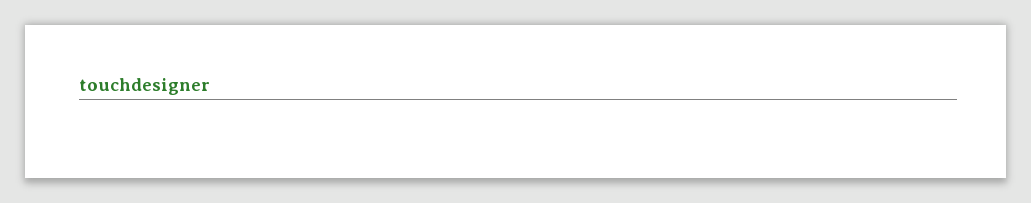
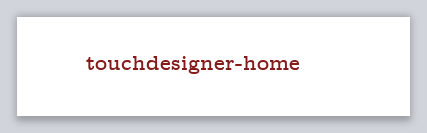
[79,78,210,95] touchdesigner -> [86,56,300,74] touchdesigner-home

